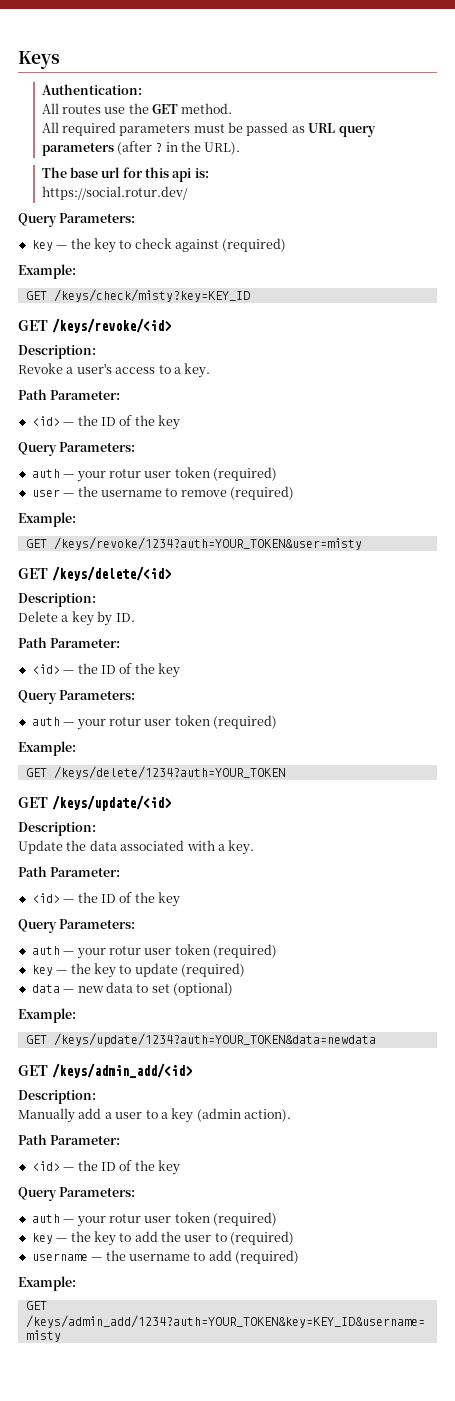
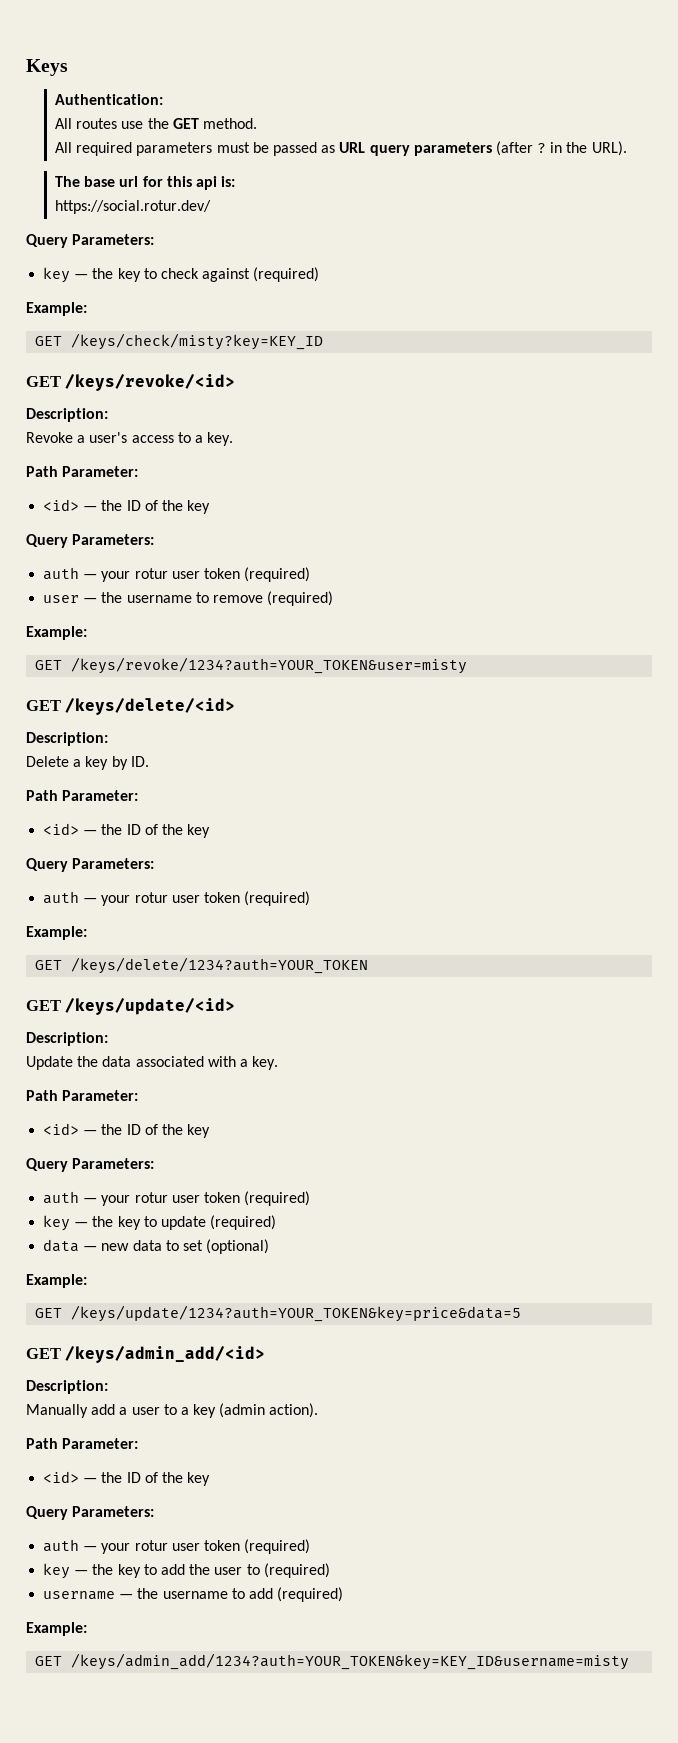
[53,1033,376,1047] /keys/update/1234?auth=YOUR_TOKEN&data=newdata -> [71,1305,522,1322] /keys/update/1234?auth=YOUR_TOKEN&key=price&data=5

